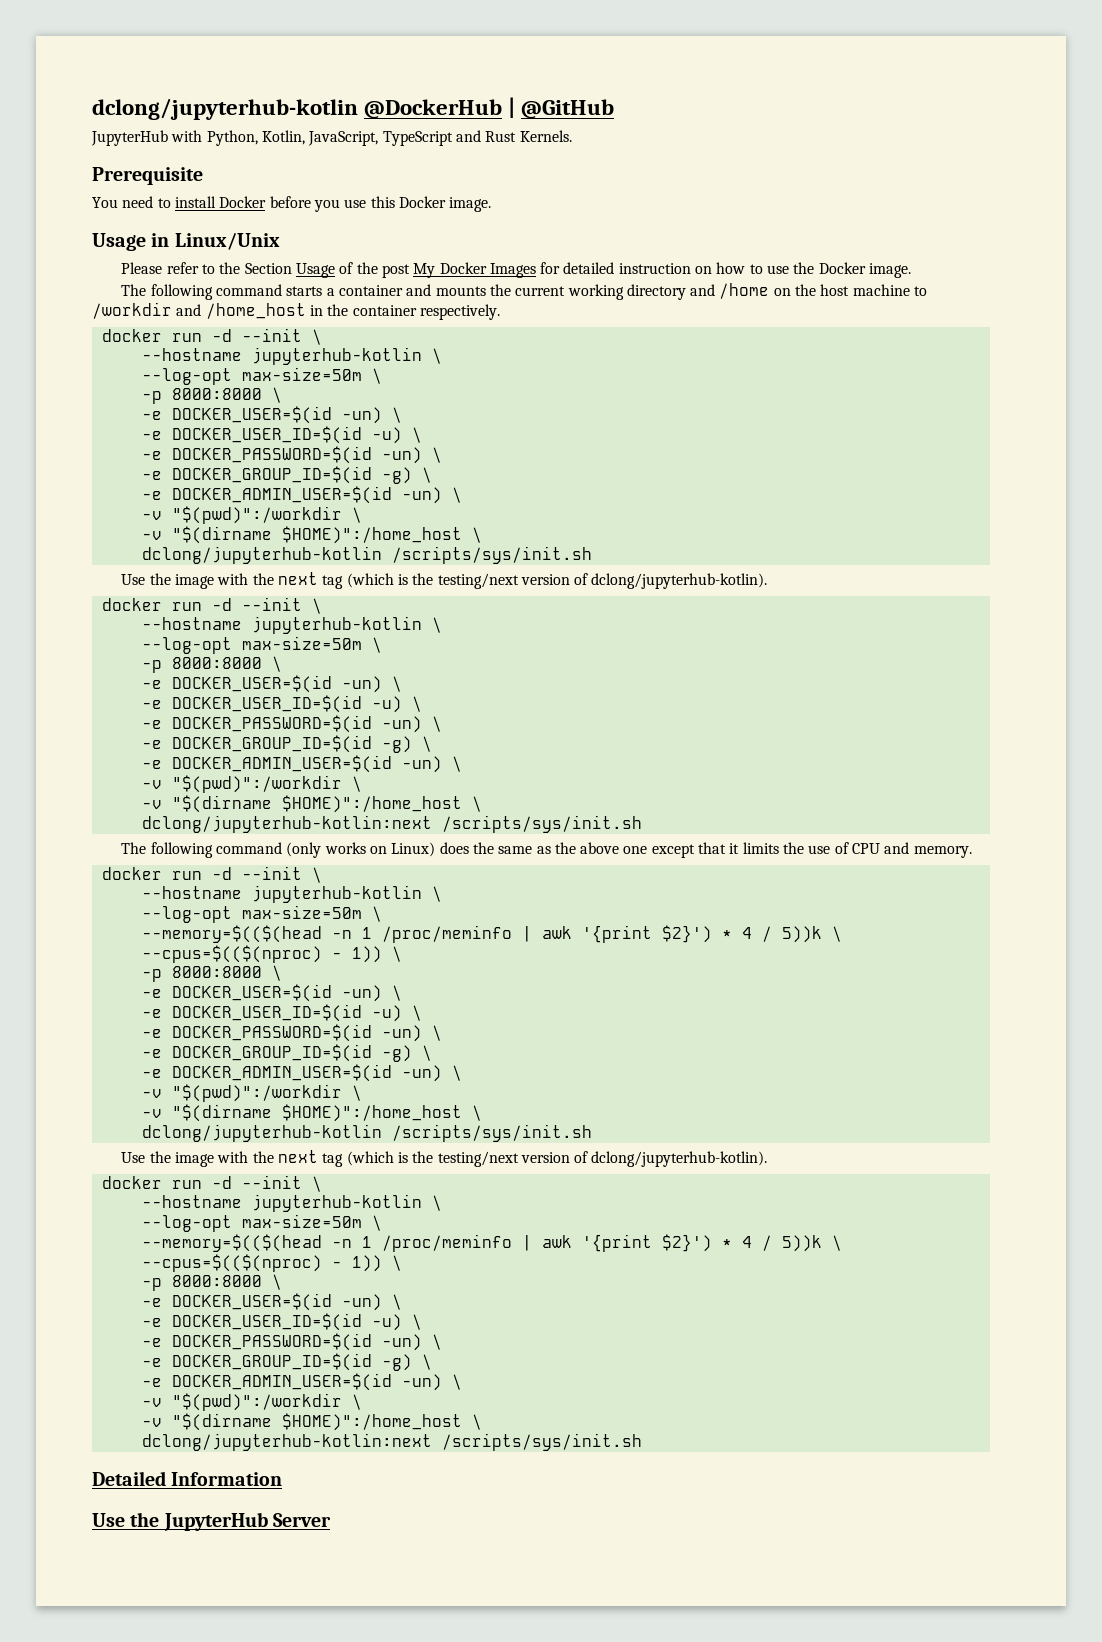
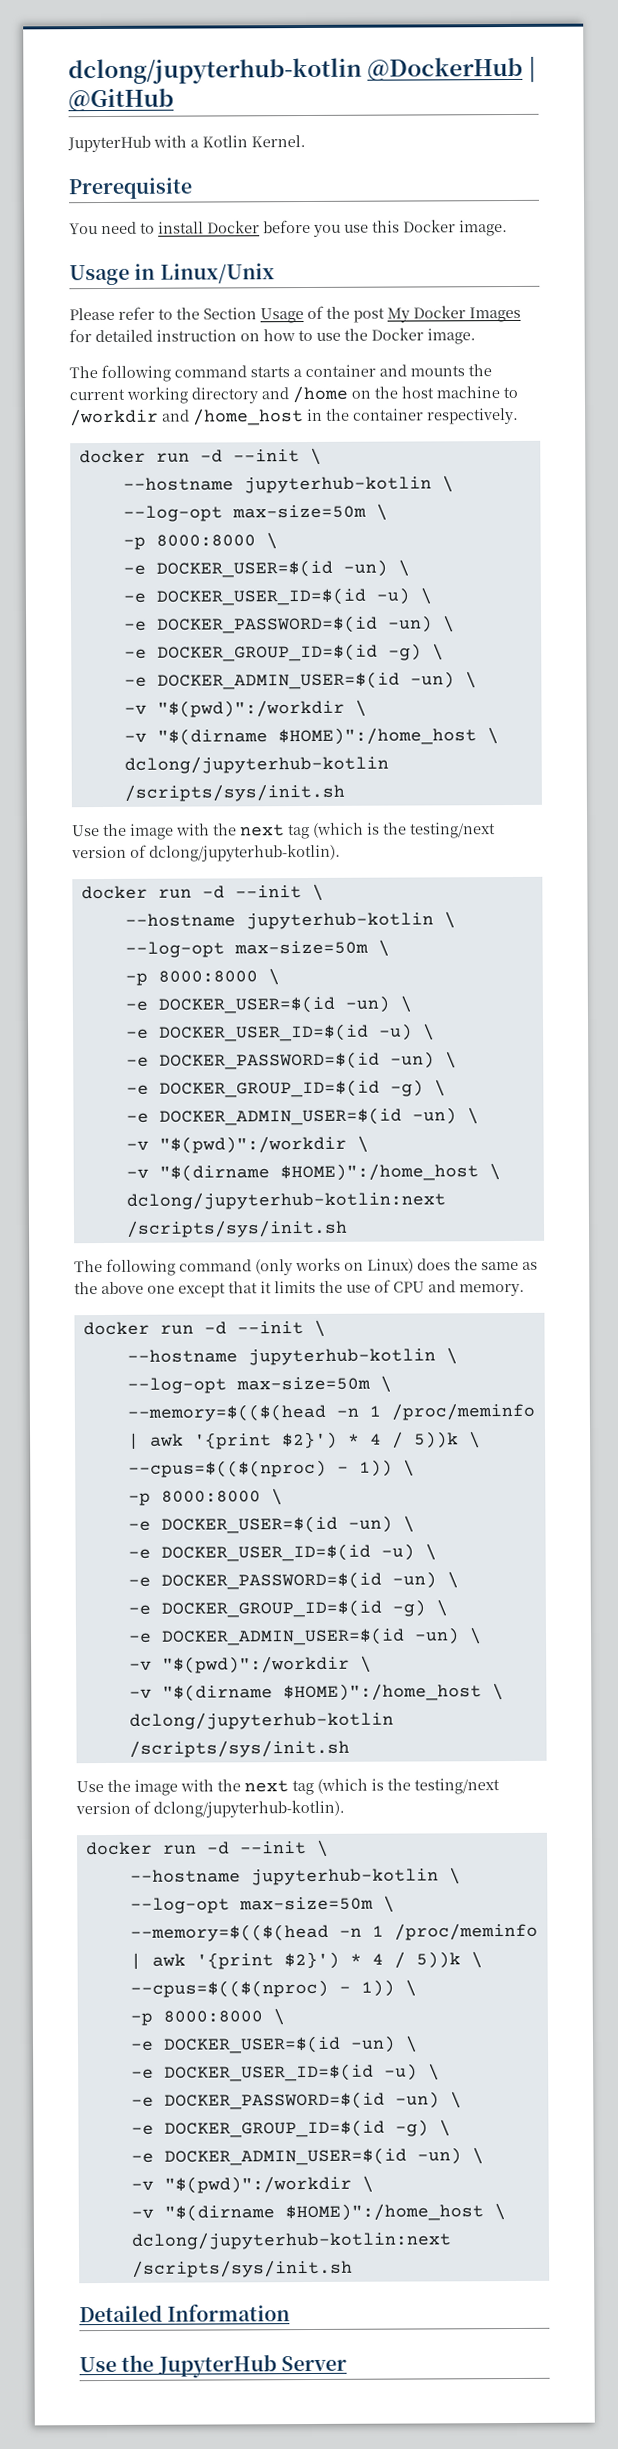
[206,130,572,146] Python, Kotlin, JavaScript, TypeScript and Rust Kernels. -> [190,135,306,148] a Kotlin Kernel.

